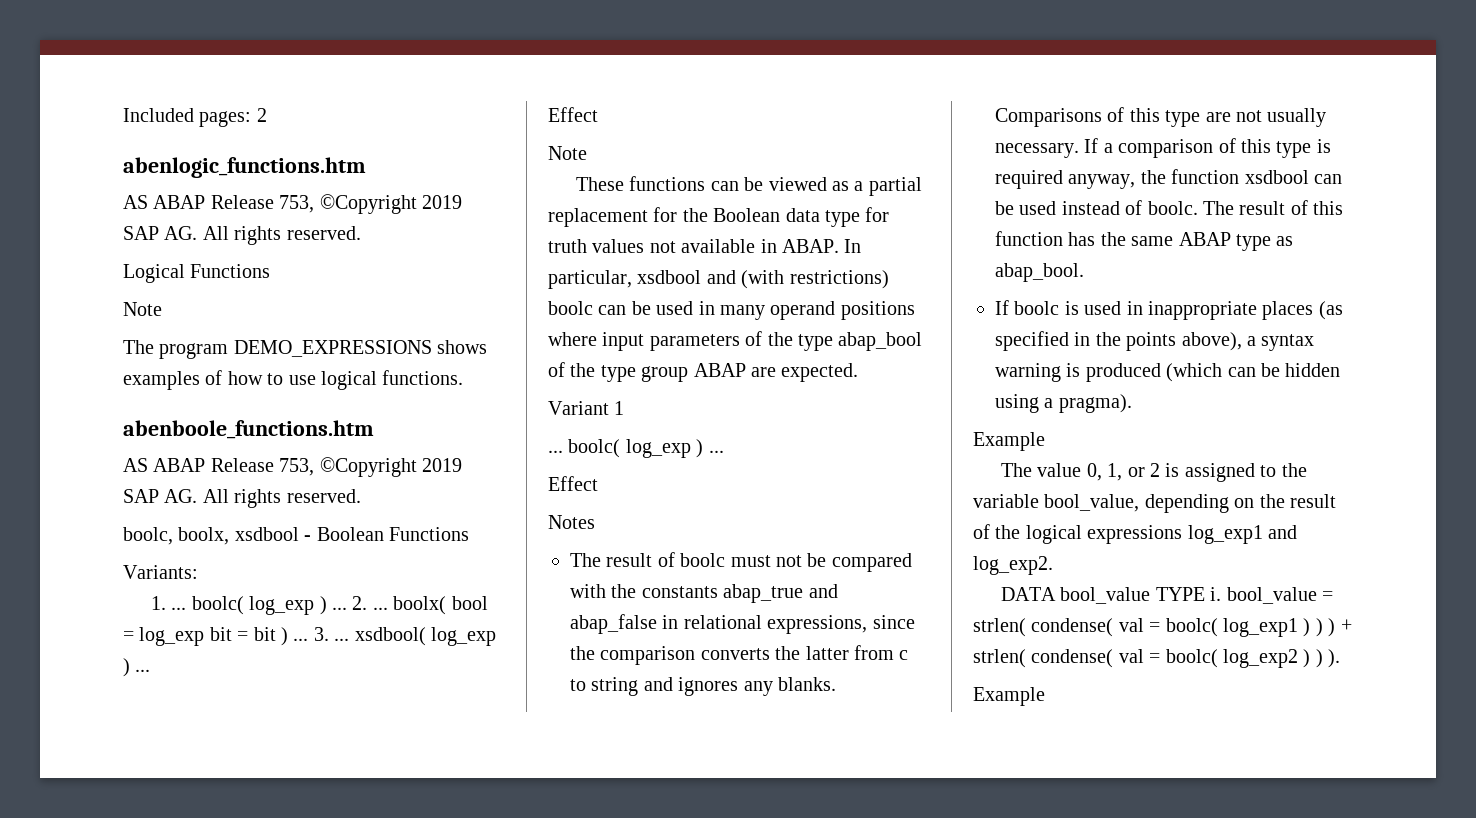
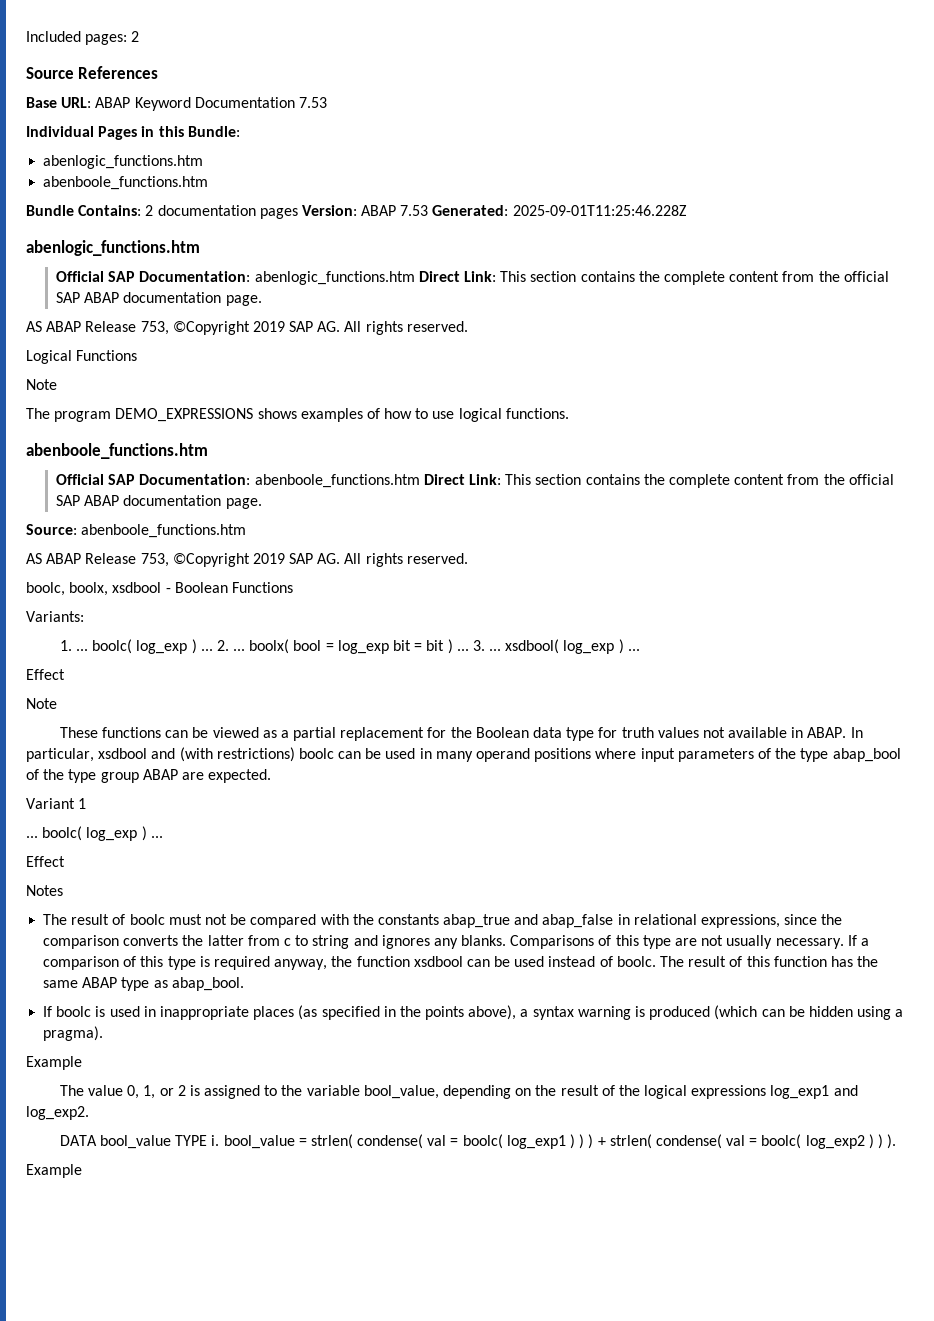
[123,157,366,178] abenlogic_functions.htm -> [26,66,159,79] [26,97,327,111] [26,126,240,140] [43,155,204,169] [43,176,209,190] [26,205,687,219] [26,240,200,256] [56,271,889,285] [56,292,262,306] Source References // Base URL: ABAP Keyword Documentation 7.53 // Individual Pages in this Bundle: // abenlogic_functions.htm // abenboole_functions.htm // Bundle Contains: 2 documentation pages Version: ABAP 7.53 Generated: 2025-09-01T11:25:46.228Z // abenlogic_functions.htm // Official SAP Documentation: abenlogic_functions.htm Direct Link: This section contains the complete content from the official SAP ABAP documentation page.
(374, 429) none -> [56,474,894,488] [56,495,262,509] [26,524,247,538] // Official SAP Documentation: abenboole_functions.htm Direct Link: This section contains the complete content from the official SAP ABAP documentation page. // Source: abenboole_functions.htm

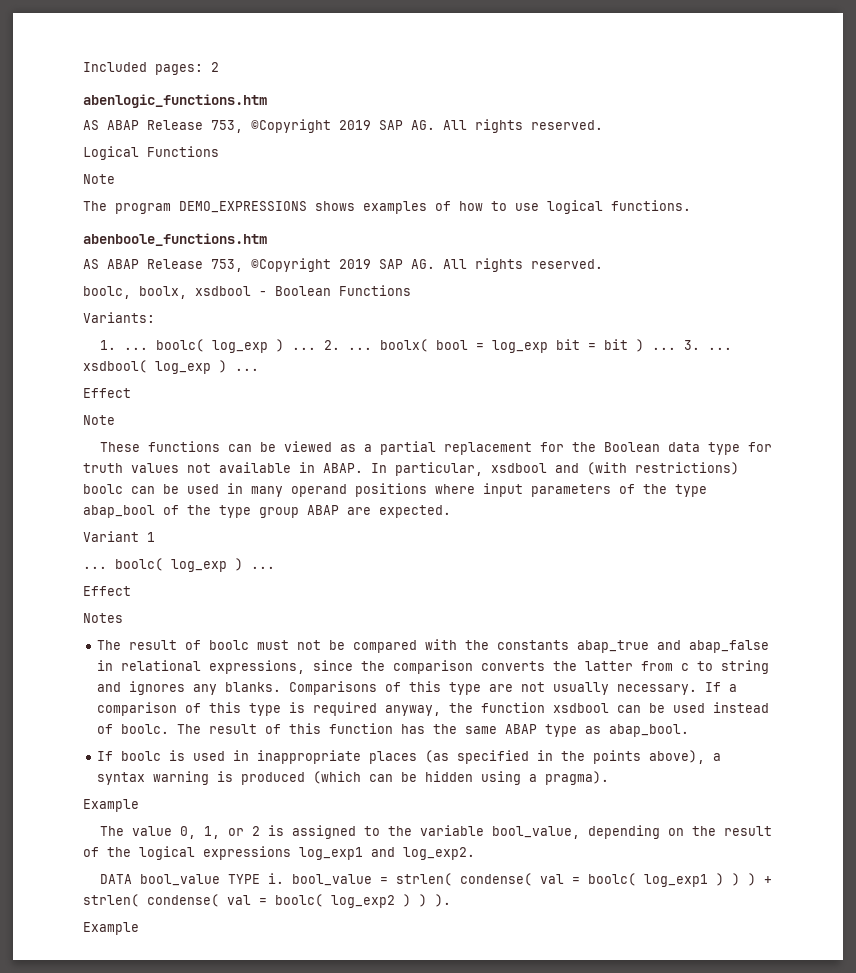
[26,66,159,79] [26,97,327,111] [26,126,240,140] [43,155,204,169] [43,176,209,190] [26,205,687,219] [26,240,200,256] [56,271,889,285] [56,292,262,306] Source References // Base URL: ABAP Keyword Documentation 7.53 // Individual Pages in this Bundle: // abenlogic_functions.htm // abenboole_functions.htm // Bundle Contains: 2 documentation pages Version: ABAP 7.53 Generated: 2025-09-01T11:25:46.228Z // abenlogic_functions.htm // Official SAP Documentation: abenlogic_functions.htm Direct Link: This section contains the complete content from the official SAP ABAP documentation page. -> [83,94,267,108] abenlogic_functions.htm
[56,474,894,488] [56,495,262,509] [26,524,247,538] // Official SAP Documentation: abenboole_functions.htm Direct Link: This section contains the complete content from the official SAP ABAP documentation page. // Source: abenboole_functions.htm -> (267, 239) none

